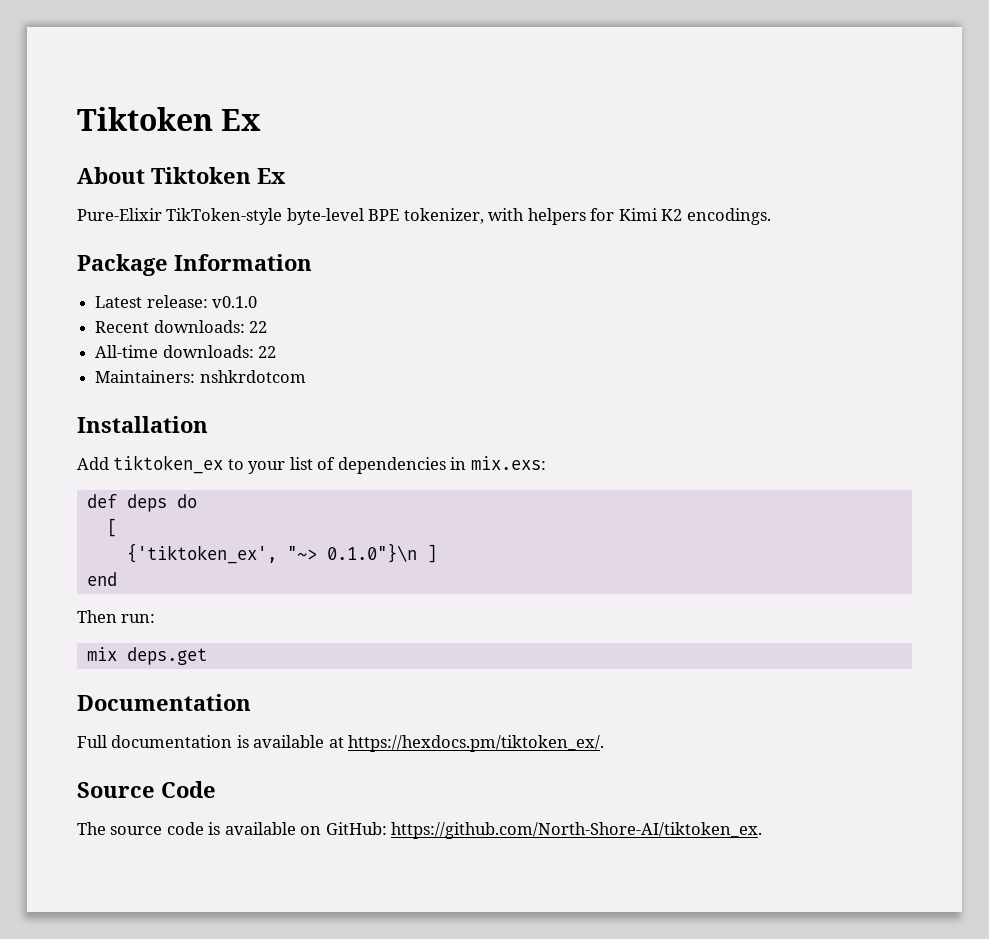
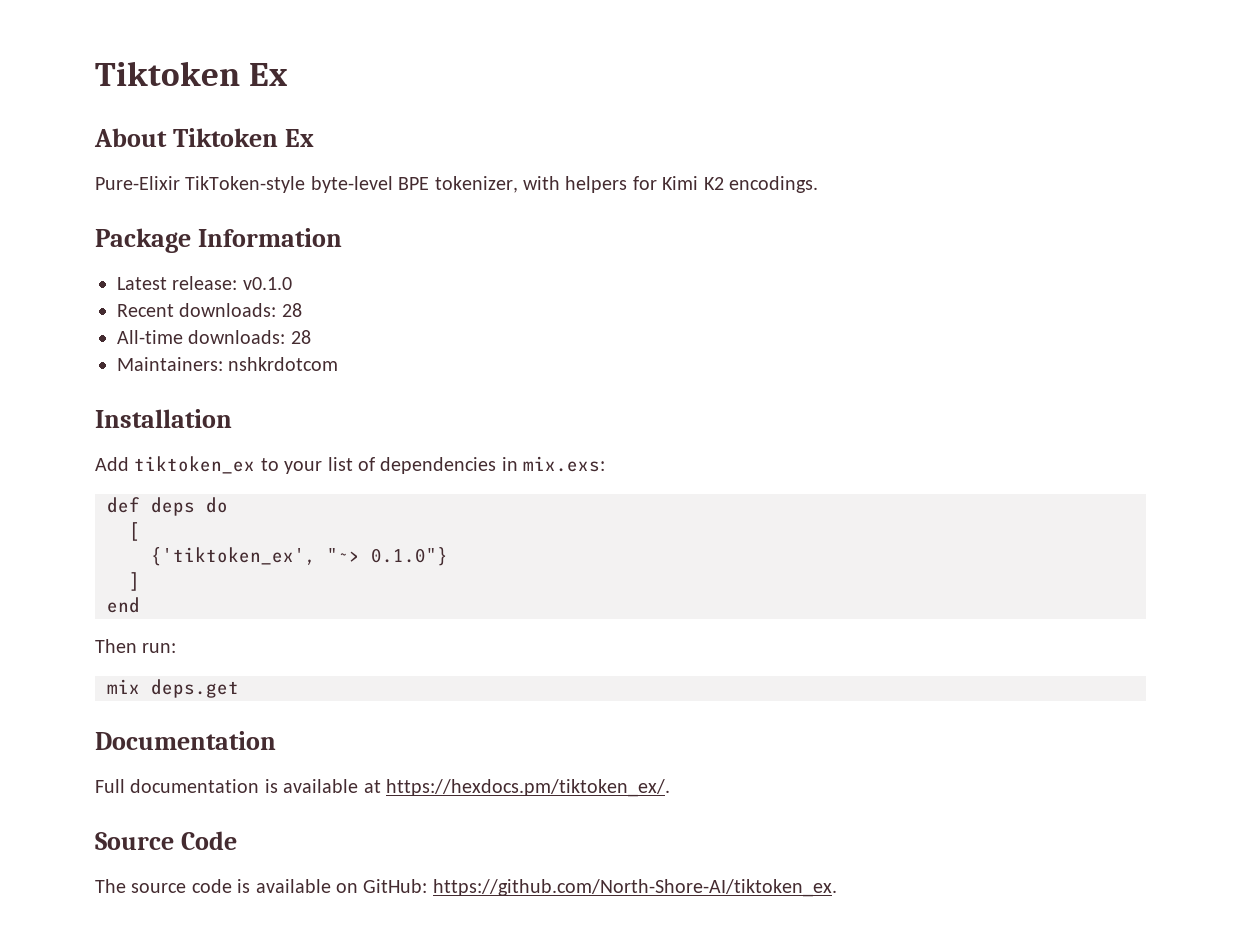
[249,321,268,333] 22 -> [281,303,302,317] 28
[258,346,277,358] 22 -> [290,330,311,344] 28
[326,543,417,563] 0.1.0"}\n -> [371,547,448,566] 0.1.0"} //

